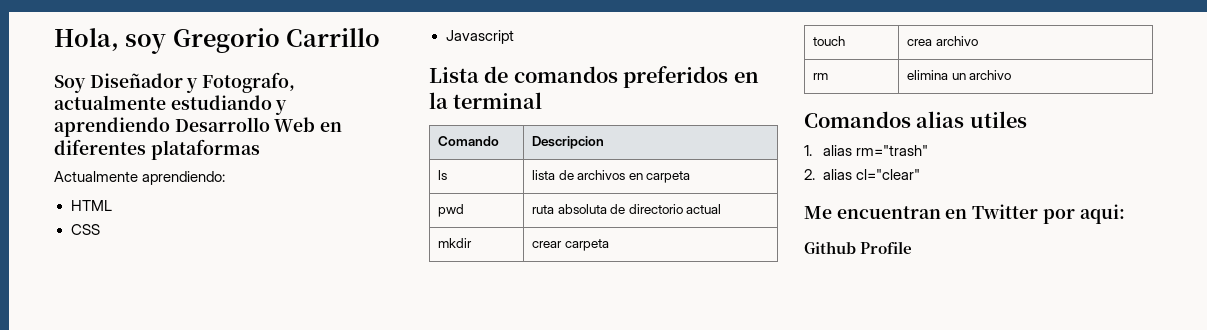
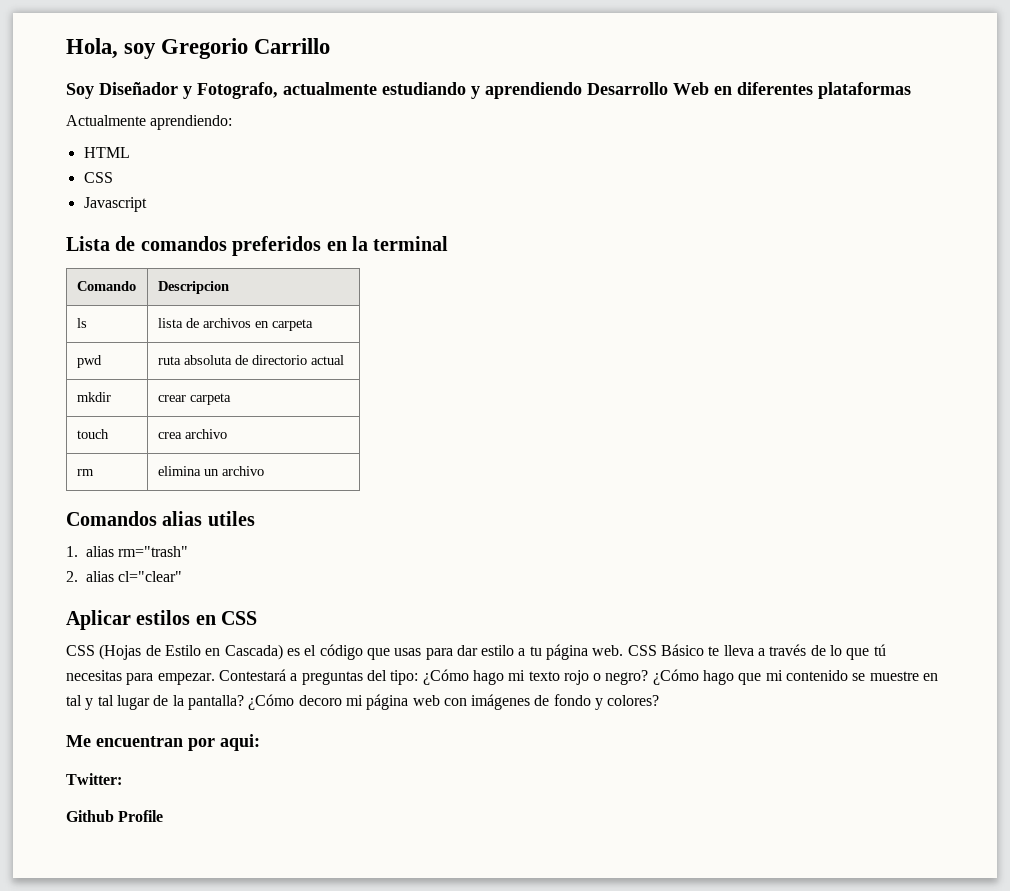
(921, 174) none -> [66,610,258,630] [66,644,886,660] [66,669,939,685] [66,694,660,710] // Aplicar estilos en CSS // CSS (Hojas de Estilo en Cascada) es el código que usas para dar estilo a tu página web. CSS Básico te lleva a través de lo que tú necesitas para empezar. Contestará a preguntas del tipo: ¿Cómo hago mi texto rojo o negro? ¿Cómo hago que mi contenido se muestre en tal y tal lugar de la pantalla? ¿Cómo decoro mi página web con imágenes de fondo y colores?
[945,204,1039,219] en Twitter -> (183, 741) none
(1125, 214) none -> [66,773,122,785] // Twitter:

